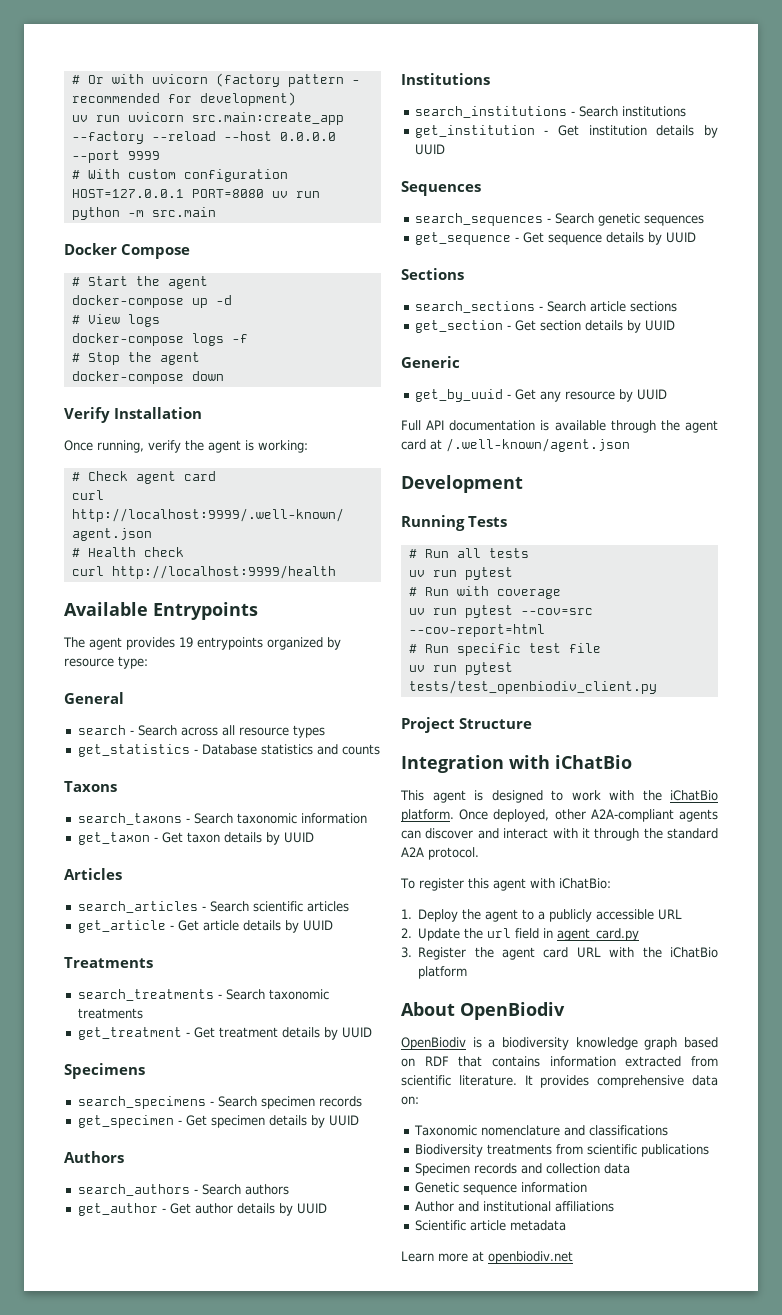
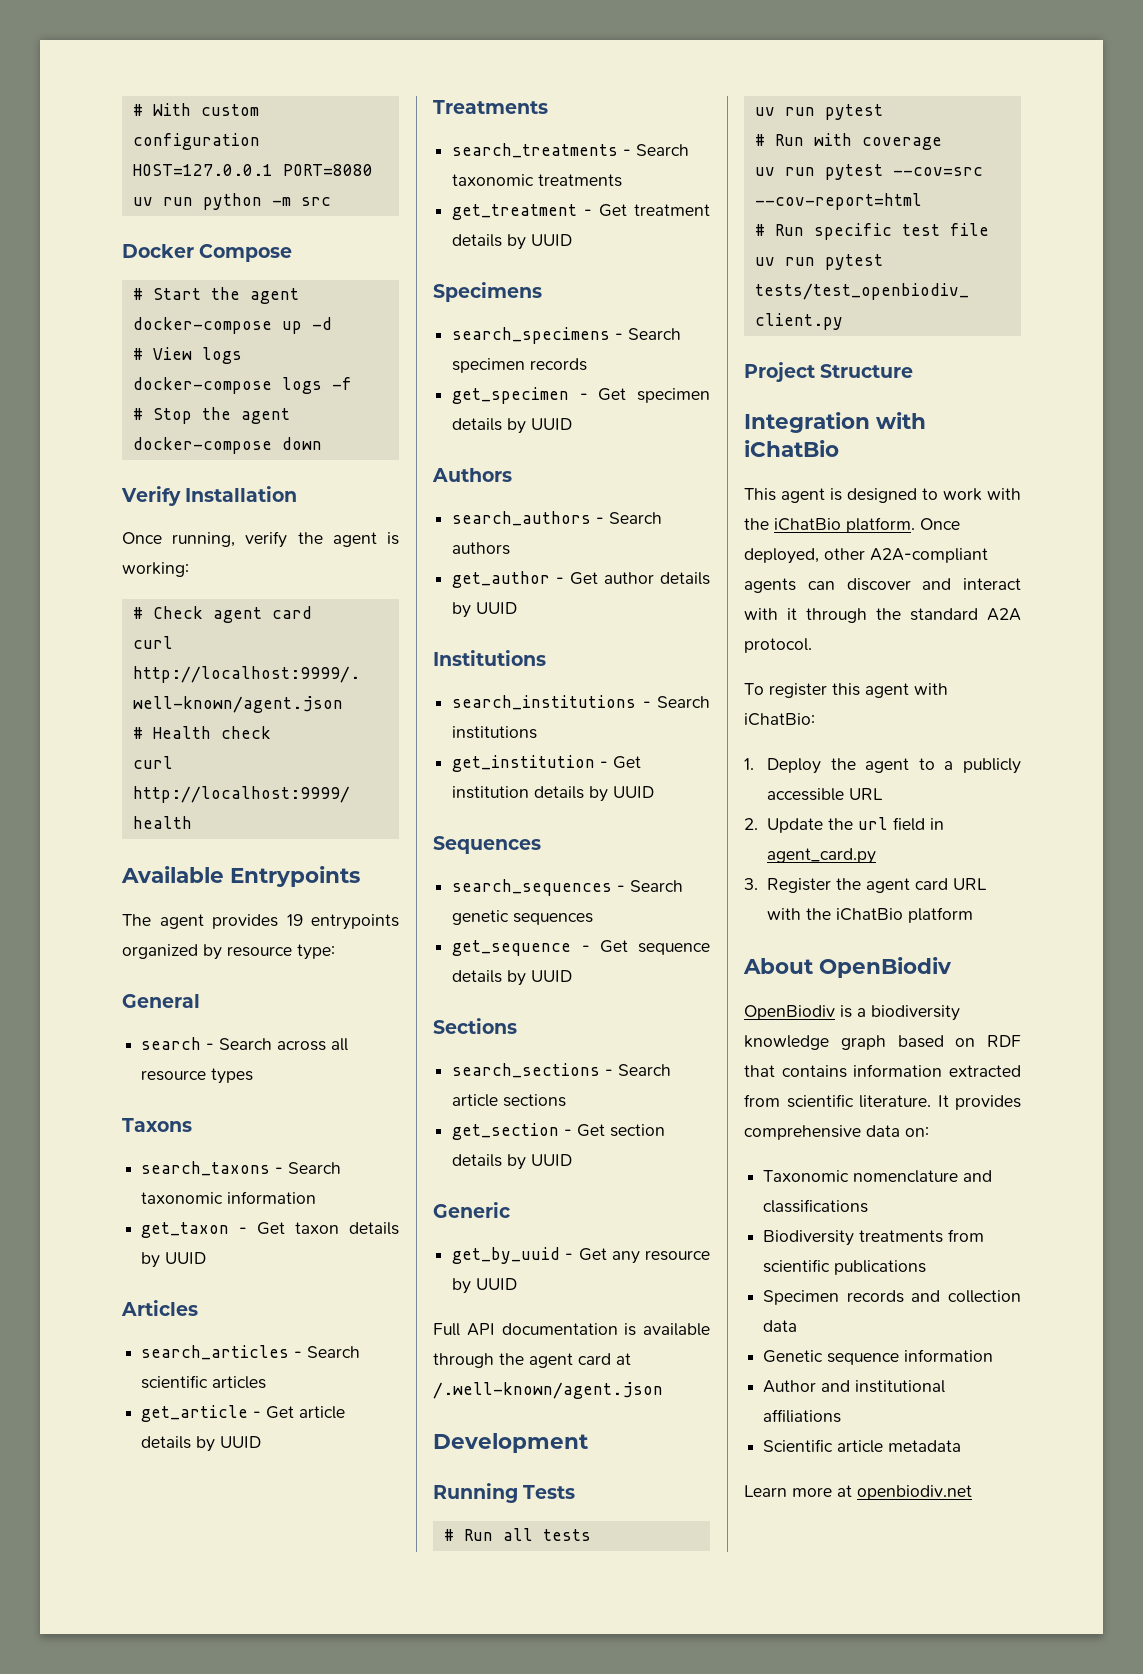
[71,73,360,87] [71,92,296,106] [71,112,344,125] [71,131,336,144] [71,150,160,163] [71,170,80,179] # Or with uvicorn (factory pattern - recommended for development) // uv run uvicorn src.main:create_app --factory --reload --host 0.0.0.0 --port 9999 // # -> [132,104,143,116] #
[151,207,216,217] src.main -> [300,197,331,206] src
[77,744,380,757] // get_statistics - Database statistics and counts -> (254, 1076) none

